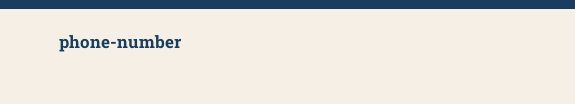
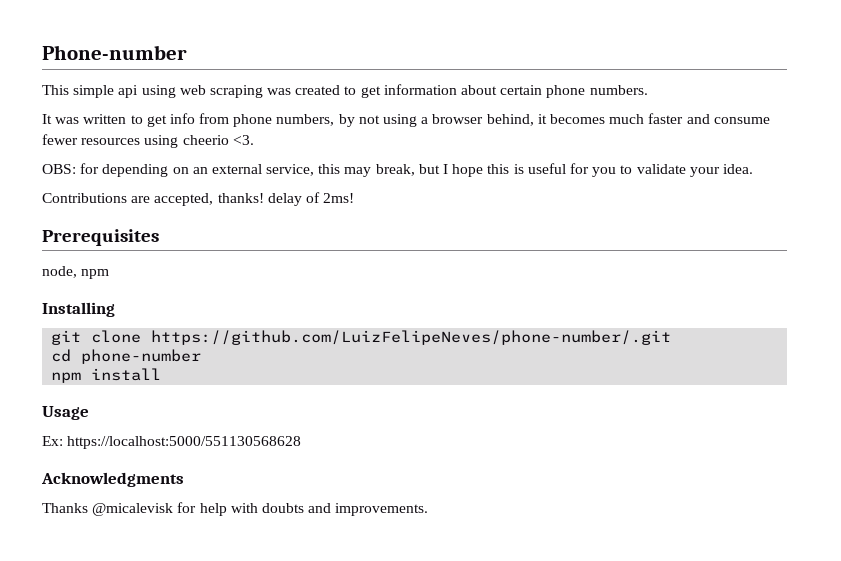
[59,35,182,52] phone-number -> [42,45,187,60] [42,84,648,98] [42,113,770,127] [42,134,254,148] [42,163,753,177] [42,192,355,206] [42,229,159,246] [42,266,110,279] [42,302,115,317] [51,330,672,345] [51,349,202,364] [51,368,162,383] [42,406,89,420] [42,436,302,449] [41,472,184,487] [42,502,429,516] Phone-number // This simple api using web scraping was created to get information about certain phone numbers. // It was written to get info from phone numbers, by not using a browser behind, it becomes much faster and consume fewer resources using cheerio <3. // OBS: for depending on an external service, this may break, but I hope this is useful for you to validate your idea. // Contributions are accepted, thanks! delay of 2ms! // Prerequisites // node, npm // Installing // git clone https://github.com/LuizFelipeNeves/phone-number/.git // cd phone-number // npm install // Usage // Ex: https://localhost:5000/551130568628 // Acknowledgments // Thanks @micalevisk for help with doubts and improvements.

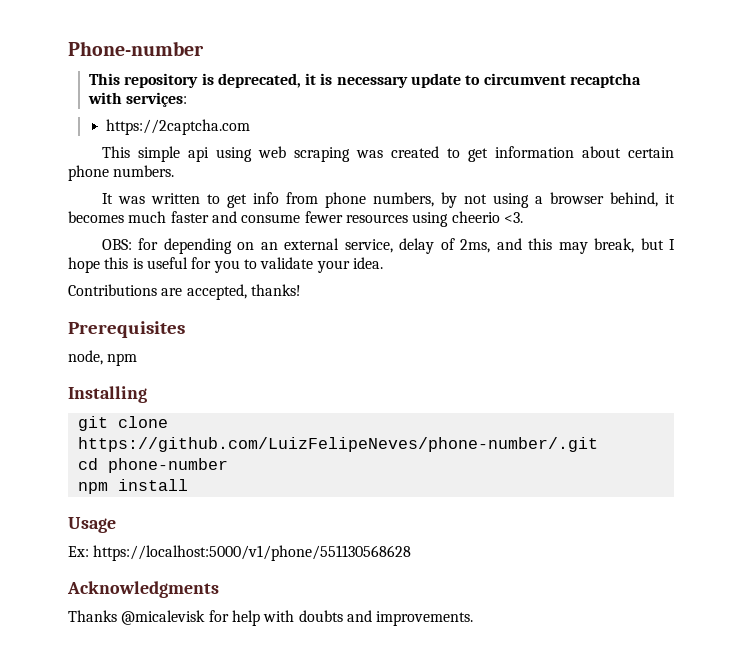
(187, 52) none -> [88,73,642,88] [87,92,188,107] [106,119,251,135] // This repository is deprecated, it is necessary update to circumvent recaptcha with serviçes: // https://2captcha.com
(315, 170) none -> [398,238,522,254] delay of 2ms, and
[267,192,355,206] delay of 2ms! -> (301, 290) none
[67,436,302,449] https://localhost:5000/551130568628 -> [93,545,412,561] https://localhost:5000/v1/phone/551130568628

